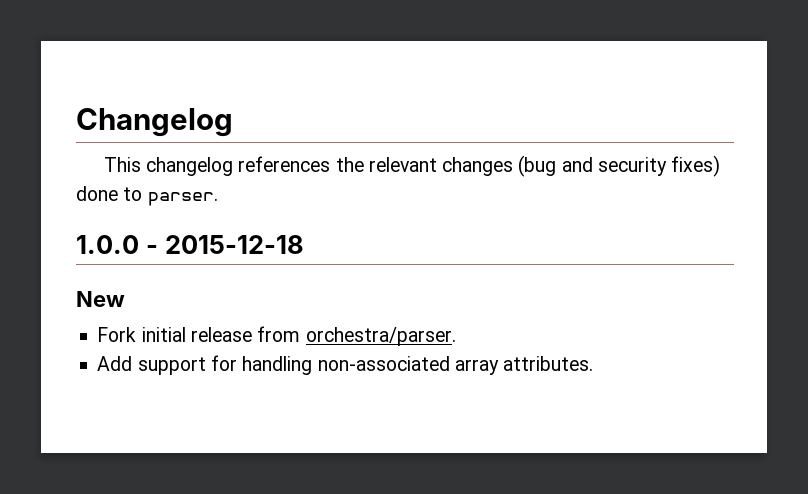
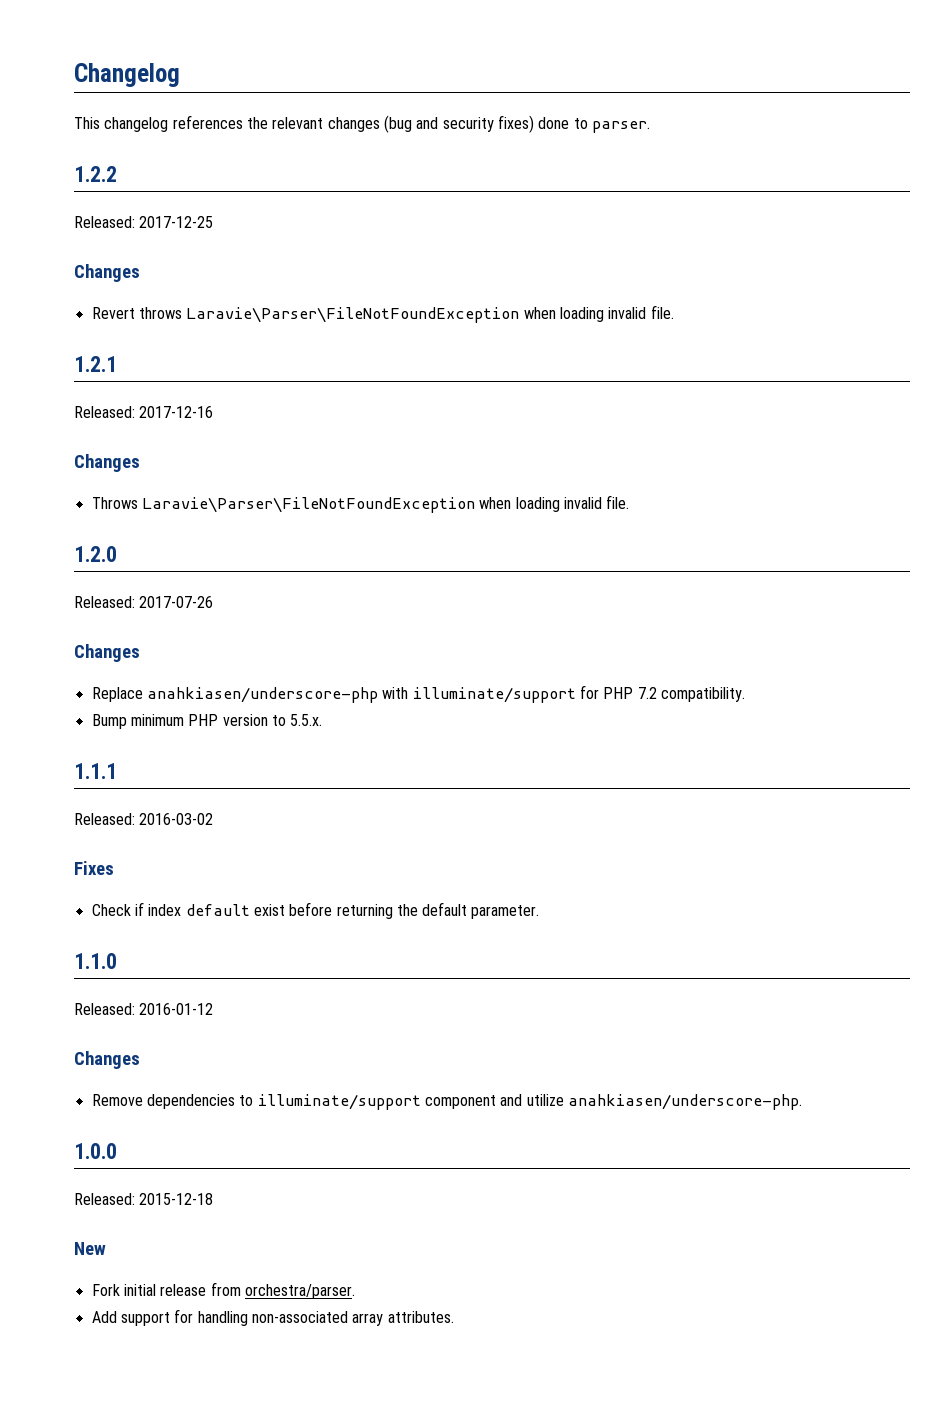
(218, 199) none -> [74,166,117,182] [74,216,214,228] [74,264,140,282] [91,305,674,323] [74,356,117,372] [74,406,214,418] [74,454,140,472] [91,495,630,513] [74,546,117,562] [74,596,214,608] [74,644,140,662] [91,685,745,703] [91,714,323,729] [74,763,117,779] [74,813,214,825] [74,861,114,875] [91,902,540,919] [74,953,117,969] [74,1003,214,1015] [74,1051,140,1069] [91,1094,802,1110] // 1.2.2 // Released: 2017-12-25 // Changes // Revert throws Laravie\Parser\FileNotFoundException when loading invalid file. // 1.2.1 // Released: 2017-12-16 // Changes // Throws Laravie\Parser\FileNotFoundException when loading invalid file. // 1.2.0 // Released: 2017-07-26 // Changes // Replace anahkiasen/underscore-php with illuminate/support for PHP 7.2 compatibility. // Bump minimum PHP version to 5.5.x. // 1.1.1 // Released: 2016-03-02 // Fixes // Check if index default exist before returning the default parameter. // 1.1.0 // Released: 2016-01-12 // Changes // Remove dependencies to illuminate/support component and utilize anahkiasen/underscore-php.
[145,245,158,254] - -> [74,1193,135,1205] // Released:

